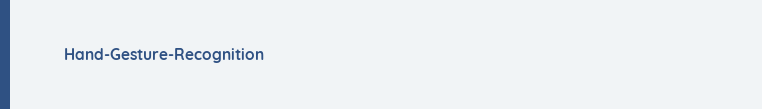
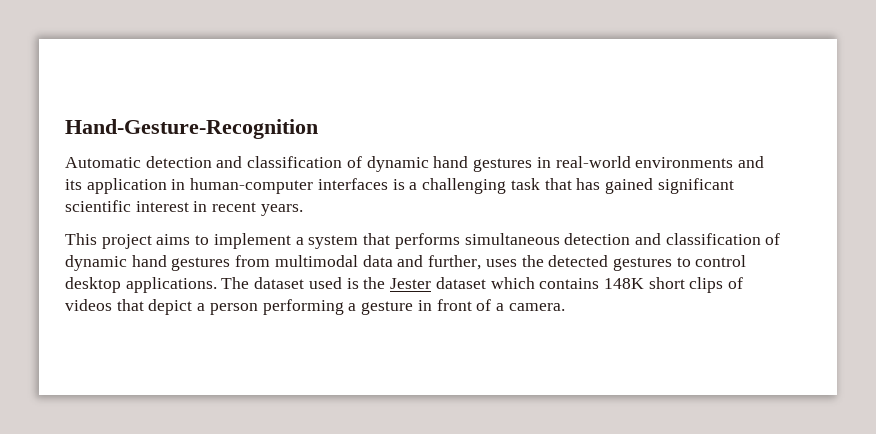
(264, 55) none -> [65,156,764,172] [65,178,734,194] [65,200,303,216] [65,233,781,249] [65,255,747,271] [65,277,744,293] [65,299,565,315] // Automatic detection and classification of dynamic hand gestures in real-world environments and its application in human-computer interfaces is a challenging task that has gained significant scientific interest in recent years. // This project aims to implement a system that performs simultaneous detection and classification of dynamic hand gestures from multimodal data and further, uses the detected gestures to control desktop applications. The dataset used is the Jester dataset which contains 148K short clips of videos that depict a person performing a gesture in front of a camera.

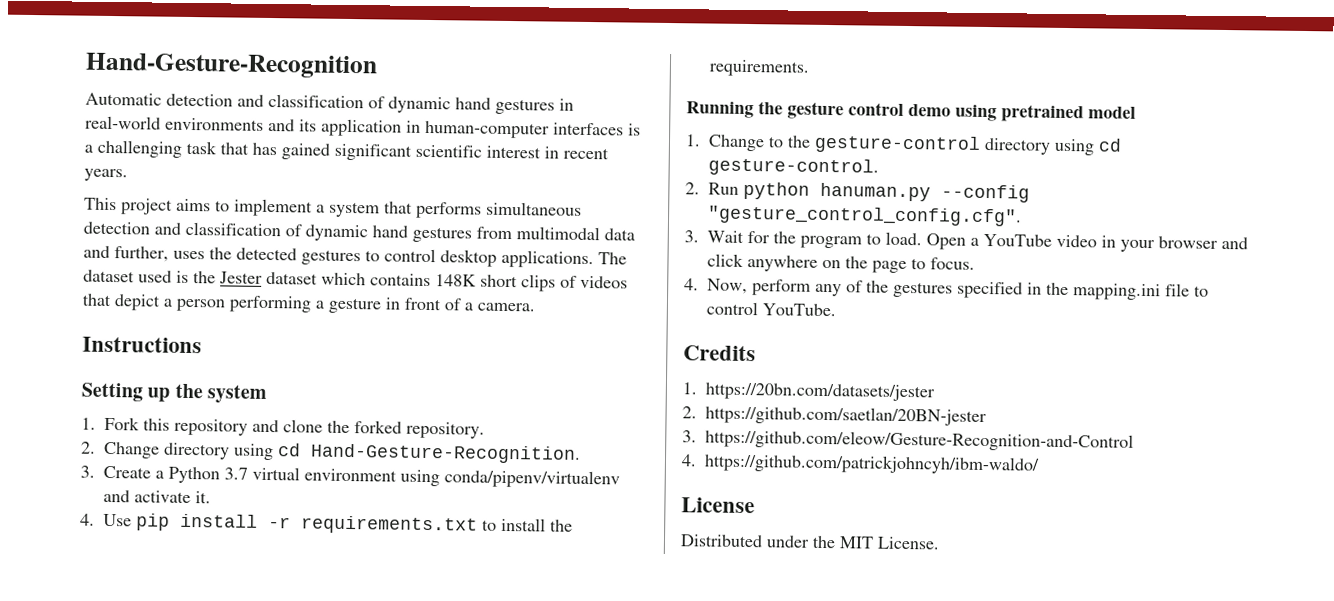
(565, 307) none -> [82,336,202,354] [81,382,268,404] [81,416,485,439] [81,441,581,464] [80,465,620,489] [103,489,211,504] [80,513,573,535] [709,59,810,77] [686,101,1136,123] [685,134,1122,156] [708,157,879,177] [685,181,1030,203] [707,205,1022,227] [684,230,1248,253] [707,253,975,274] [684,278,1209,301] [706,301,836,317] [683,345,756,362] [682,382,935,402] [682,405,987,427] [682,429,1134,452] [681,453,1040,475] [681,497,755,514] [680,534,940,550] // Instructions // Setting up the system // 1. Fork this repository and clone the forked repository. // 2. Change directory using cd Hand-Gesture-Recognition. // 3. Create a Python 3.7 virtual environment using conda/pipenv/virtualenv and activate it. // 4. Use pip install -r requirements.txt to install the requirements. // Running the gesture control demo using pretrained model // 1. Change to the gesture-control directory using cd gesture-control. // 2. Run python hanuman.py --config "gesture_control_config.cfg". // 3. Wait for the program to load. Open a YouTube video in your browser and click anywhere on the page to focus. // 4. Now, perform any of the gestures specified in the mapping.ini file to control YouTube. // Credits // 1. https://20bn.com/datasets/jester // 2. https://github.com/saetlan/20BN-jester // 3. https://github.com/eleow/Gesture-Recognition-and-Control // 4. https://github.com/patrickjohncyh/ibm-waldo/ // License // Distributed under the MIT License.

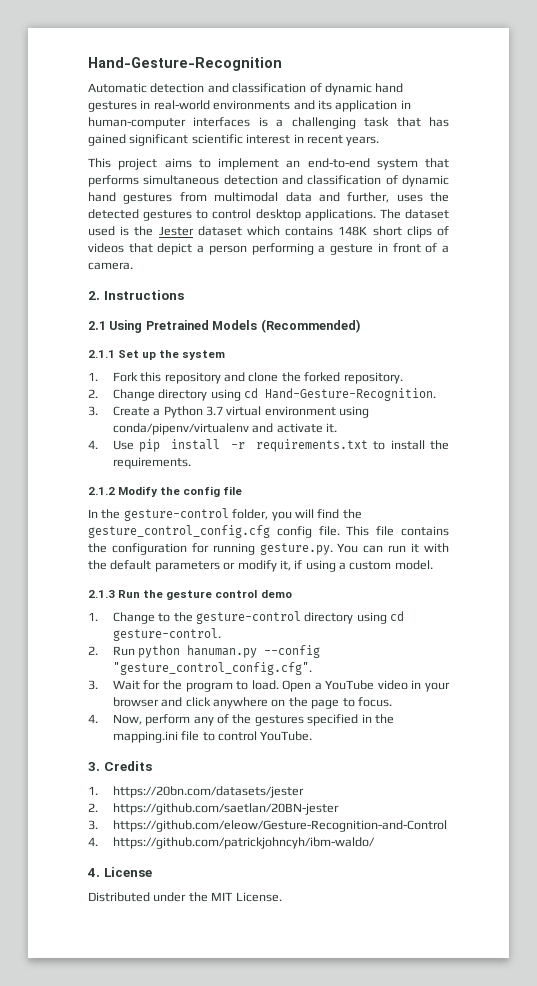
[316,204,325,213] a -> [286,158,370,168] an end-to-end
(535, 307) none -> [88,291,100,300] 2.
[81,382,143,402] Setting -> [88,319,361,333] [88,350,140,358] 2.1 Using Pretrained Models (Recommended) // 2.1.1 Set
[686,101,754,119] Running -> [88,486,243,497] [88,508,362,521] [88,525,450,538] [88,543,450,555] [88,560,433,572] [88,590,141,598] 2.1.2 Modify the config file // In the gesture-control folder, you will find the gesture_control_config.cfg config file. This file contains the configuration for running gesture.py. You can run it with the default parameters or modify it, if using a custom model. // 2.1.3 Run
[955,104,1136,123] using pretrained model -> (292, 594) none
(836, 310) none -> [88,762,100,771] 3.
(1040, 464) none -> [87,868,100,877] 4.

